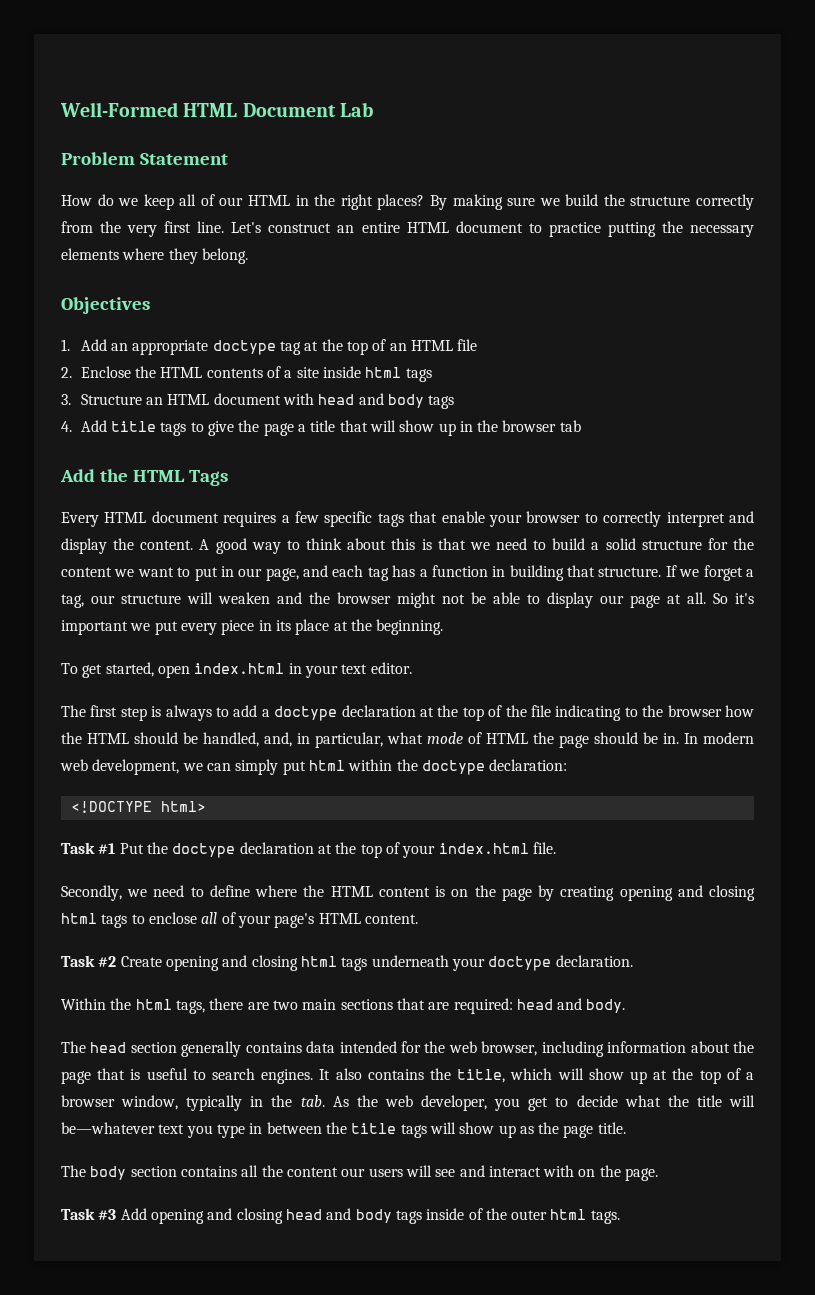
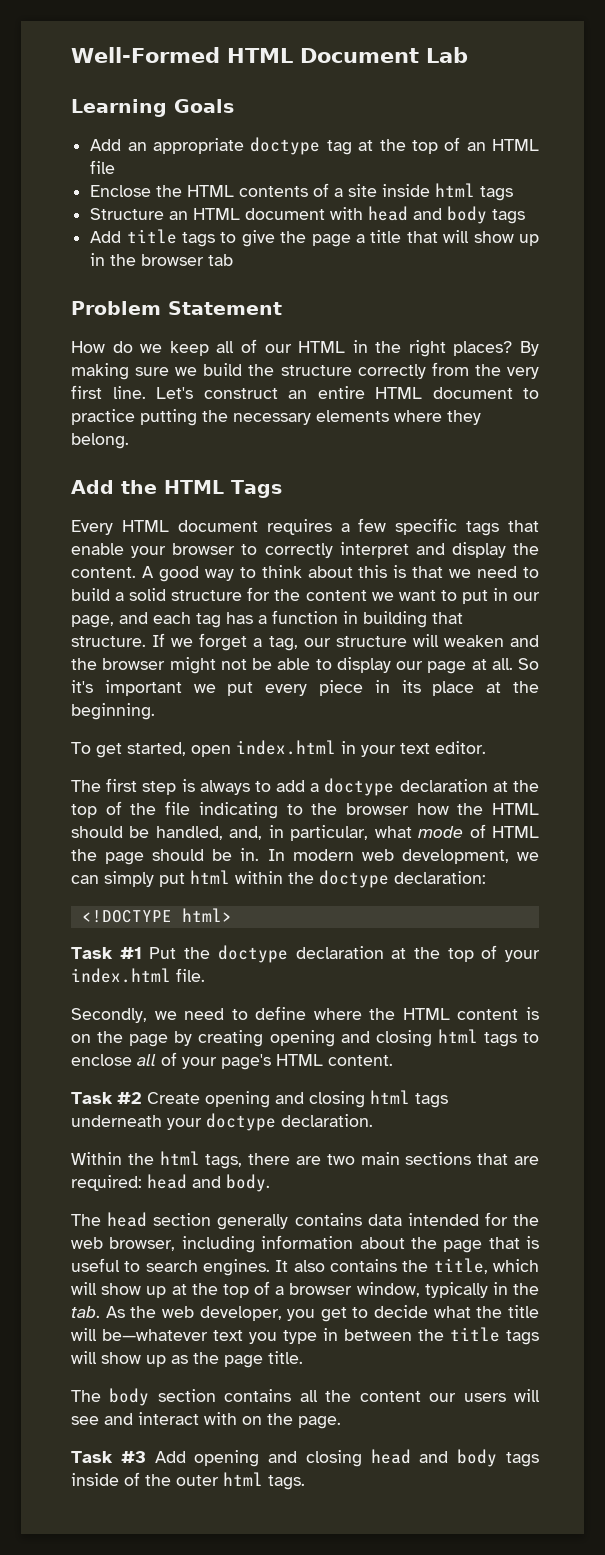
(374, 109) none -> [71,99,234,117] [90,137,539,155] [90,160,116,174] [90,183,514,201] [90,206,526,224] [90,229,539,247] [90,253,234,266] // Learning Goals // Add an appropriate doctype tag at the top of an HTML file // Enclose the HTML contents of a site inside html tags // Structure an HTML document with head and body tags // Add title tags to give the page a title that will show up in the browser tab
[61,297,150,314] [61,339,478,355] [61,366,432,382] [61,393,455,409] [61,420,581,436] // Objectives // 1. Add an appropriate doctype tag at the top of an HTML file // 2. Enclose the HTML contents of a site inside html tags // 3. Structure an HTML document with head and body tags // 4. Add title tags to give the page a title that will show up in the browser tab -> (129, 441) none

